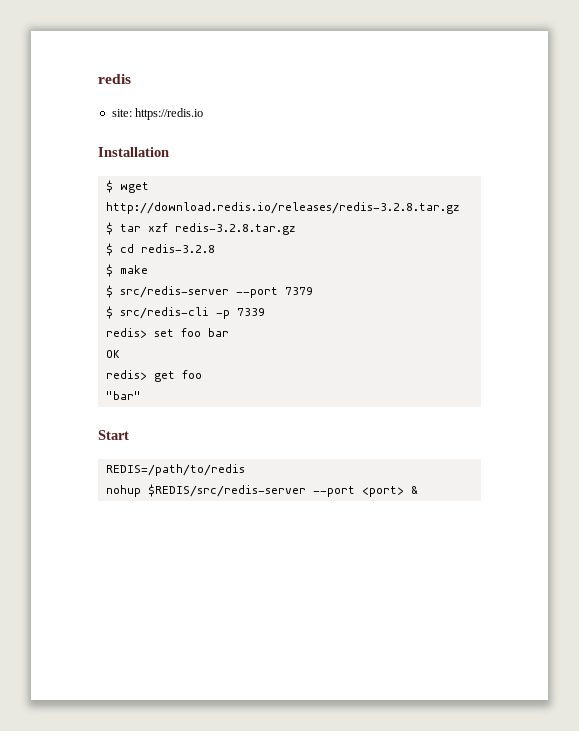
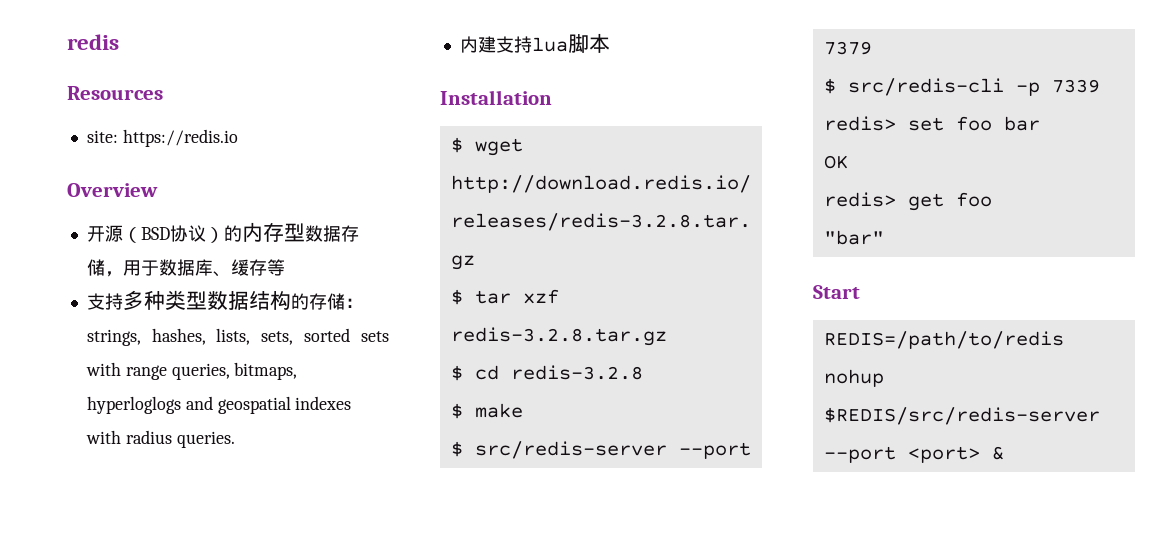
(131, 79) none -> [67,86,163,100] // Resources
(204, 114) none -> [67,183,158,197] [86,222,359,243] [86,259,285,277] [86,290,363,310] [86,328,389,346] [85,362,298,380] [86,396,352,414] [85,430,235,448] [459,33,610,53] // Overview // 开源（BSD协议）的内存型数据存储，用于数据库、缓存等 // 支持多种类型数据结构的存储：strings, hashes, lists, sets, sorted sets with range queries, bitmaps, hyperloglogs and geospatial indexes with radius queries. // 内建支持lua脚本

